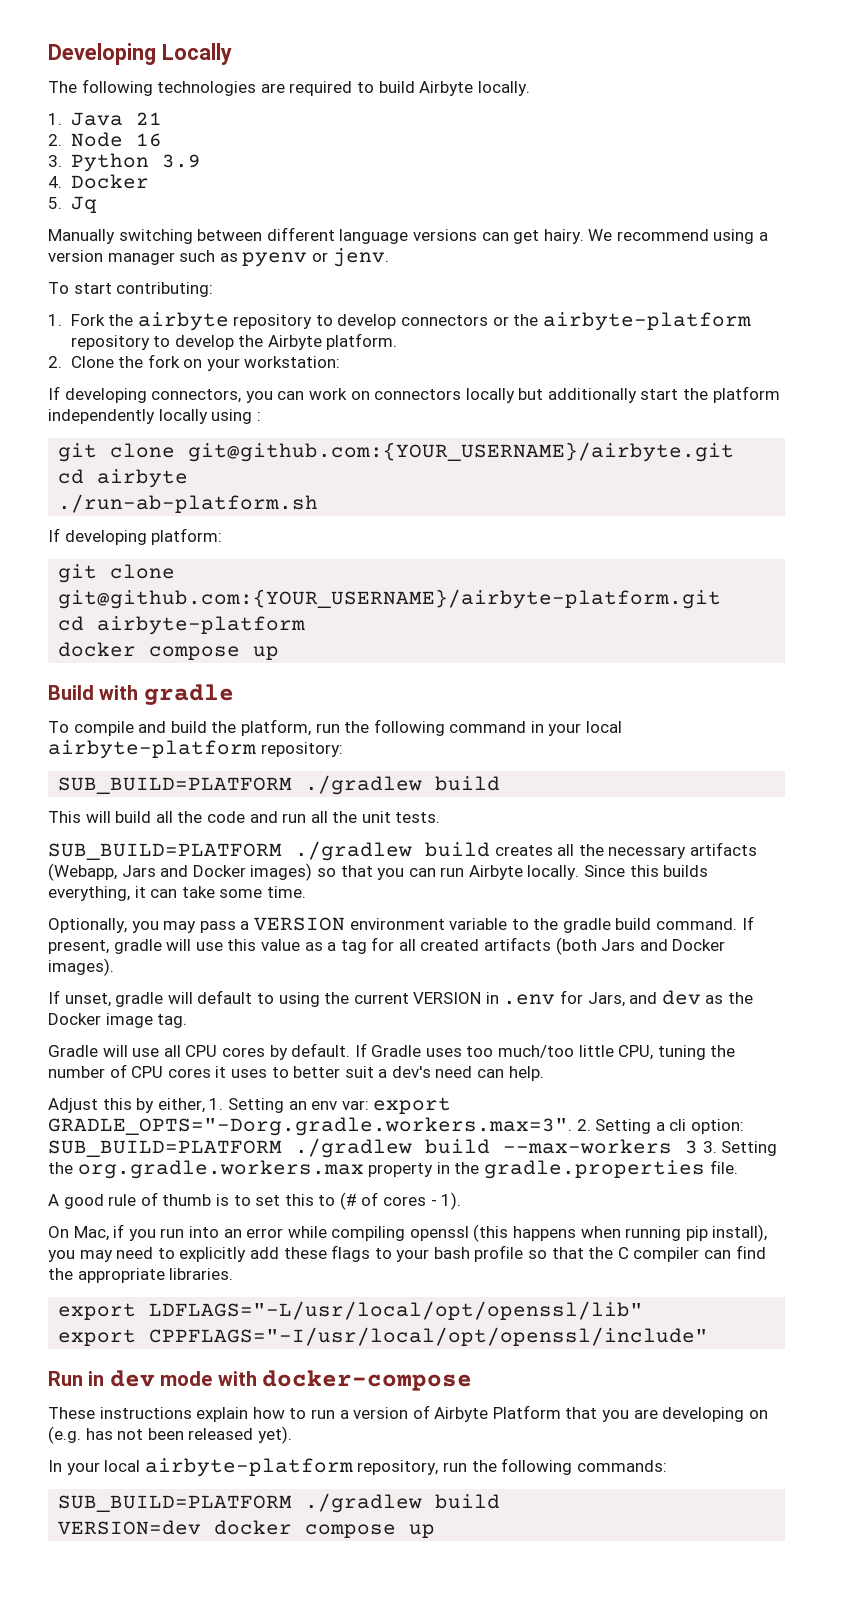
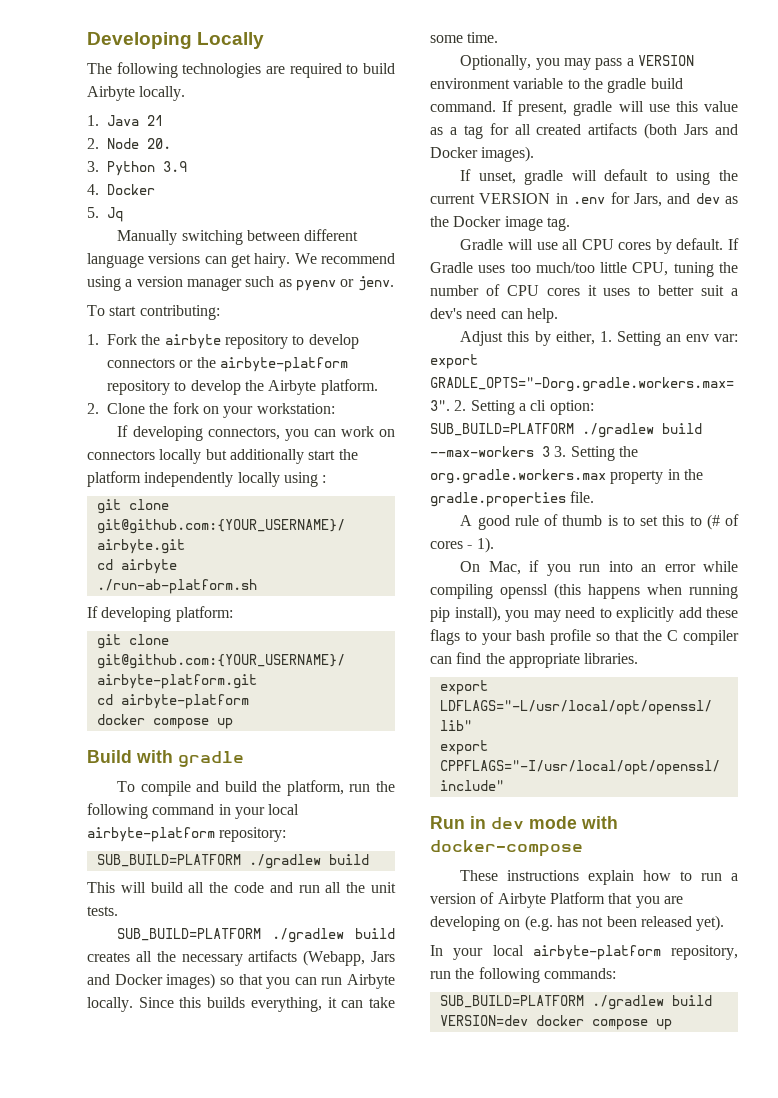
[135,133,162,147] 16 -> [147,138,171,149] 20.

